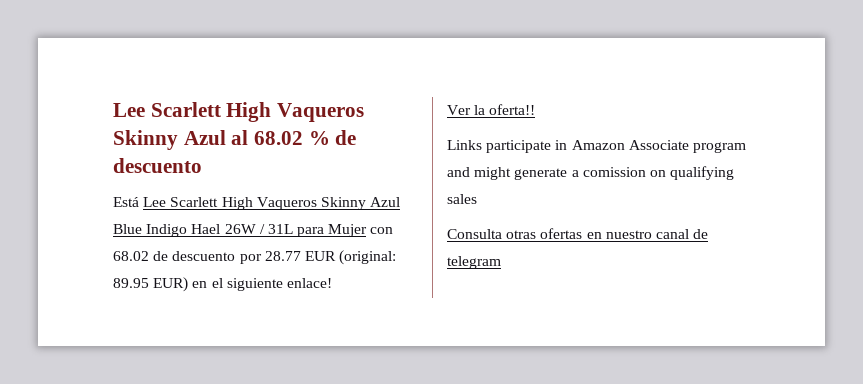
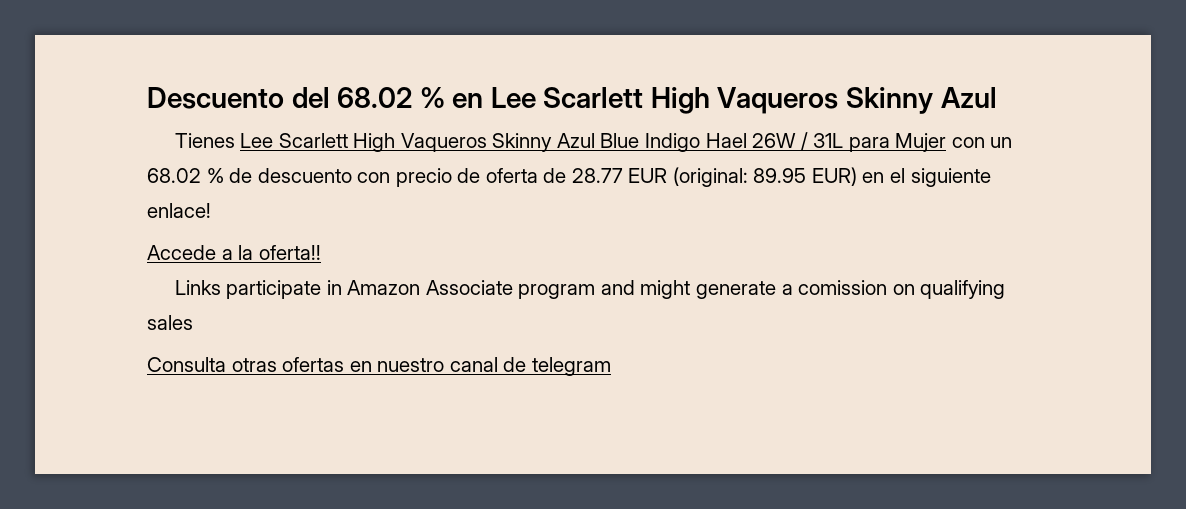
[113,102,365,122] [113,130,357,150] [113,158,202,173] [113,197,139,207] Lee Scarlett High Vaqueros Skinny Azul al 68.02 % de descuento // Está -> [147,87,997,114] [174,133,235,148] Descuento del 68.02 % en Lee Scarlett High Vaqueros Skinny Azul // Tienes
[113,251,262,264] 68.02 de descuento por -> [990,137,1013,148] [147,168,567,187] un 68.02 % de descuento con precio de oferta de
[447,105,471,115] Ver -> [147,245,233,260] Accede a

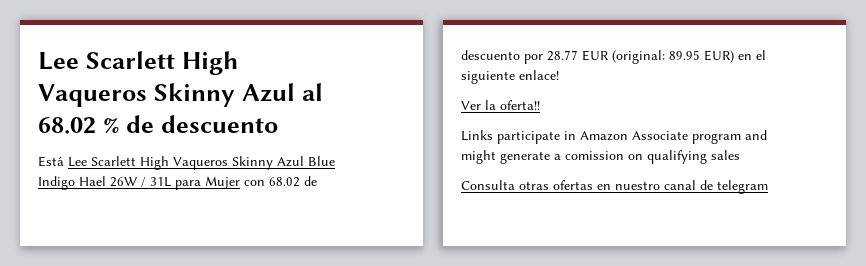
[147,87,997,114] [174,133,235,148] Descuento del 68.02 % en Lee Scarlett High Vaqueros Skinny Azul // Tienes -> [38,51,238,75] [38,83,323,107] [38,115,278,134] [38,156,64,167] Lee Scarlett High Vaqueros Skinny Azul al 68.02 % de descuento // Está
[990,137,1013,148] [147,168,567,187] un 68.02 % de descuento con precio de oferta de -> [269,176,317,187] [461,50,543,64] 68.02 de descuento por
[147,245,233,260] Accede a -> [461,101,481,110] Ver

